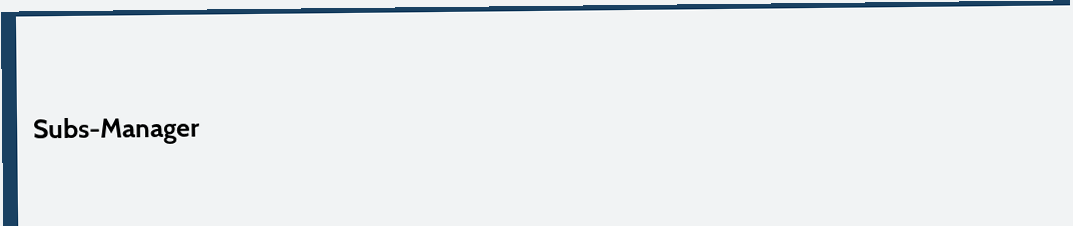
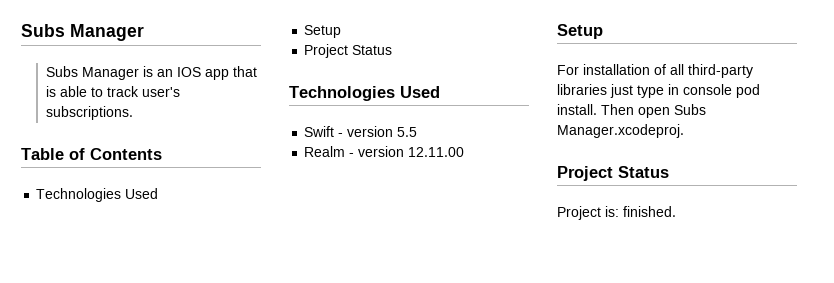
[33,116,201,146] Subs-Manager -> [21,24,144,41] [46,66,258,80] [46,86,181,97] [46,106,134,120] [21,148,162,160] [36,188,159,202] [304,25,342,38] [304,44,393,58] [289,86,440,101] [304,126,418,137] [304,146,465,157] [557,24,603,39] [557,64,753,78] [557,84,760,98] [557,104,706,118] [557,124,684,138] [557,166,669,181] [557,206,676,220] Subs Manager // Subs Manager is an IOS app that is able to track user's subscriptions. // Table of Contents // Technologies Used // Setup // Project Status // Technologies Used // Swift - version 5.5 // Realm - version 12.11.00 // Setup // For installation of all third-party libraries just type in console pod install. Then open Subs Manager.xcodeproj. // Project Status // Project is: finished.

